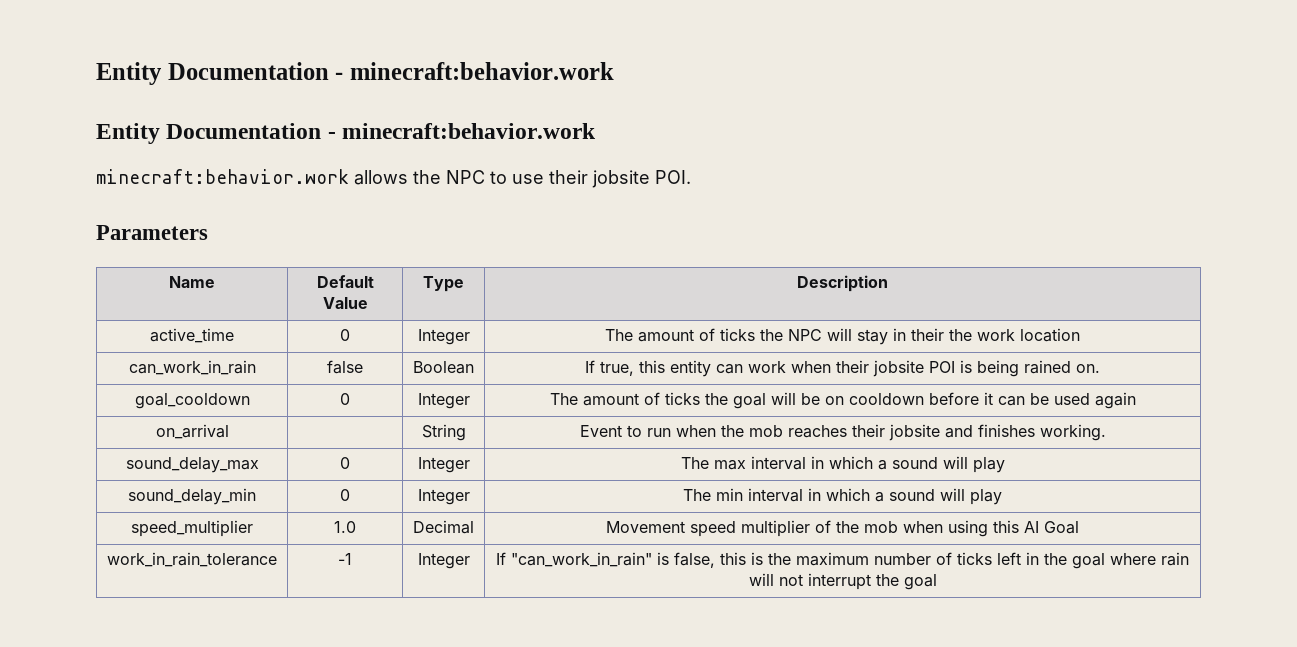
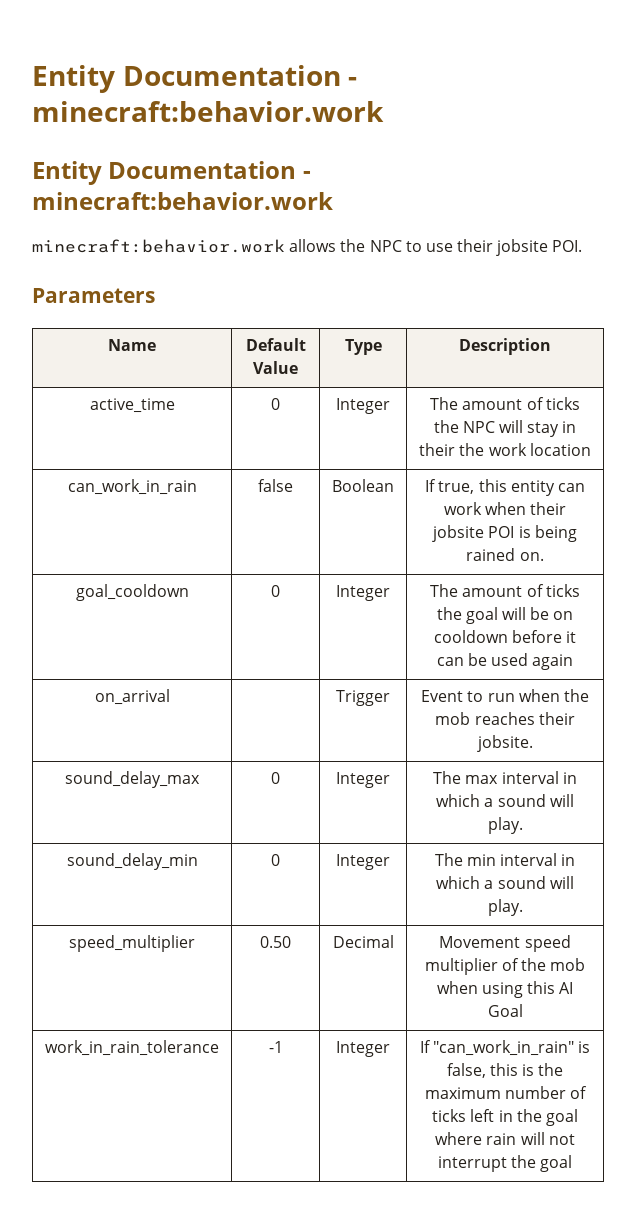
[421,424,466,441] String -> [336,690,390,706] Trigger
[888,424,1106,441] jobsite and finishes working. -> [476,735,533,752] jobsite.
[972,457,1005,473] play -> [487,817,523,834] play.
[970,489,1002,505] play -> [487,899,523,916] play.
[334,521,356,533] 1.0 -> [260,936,291,948] 0.50

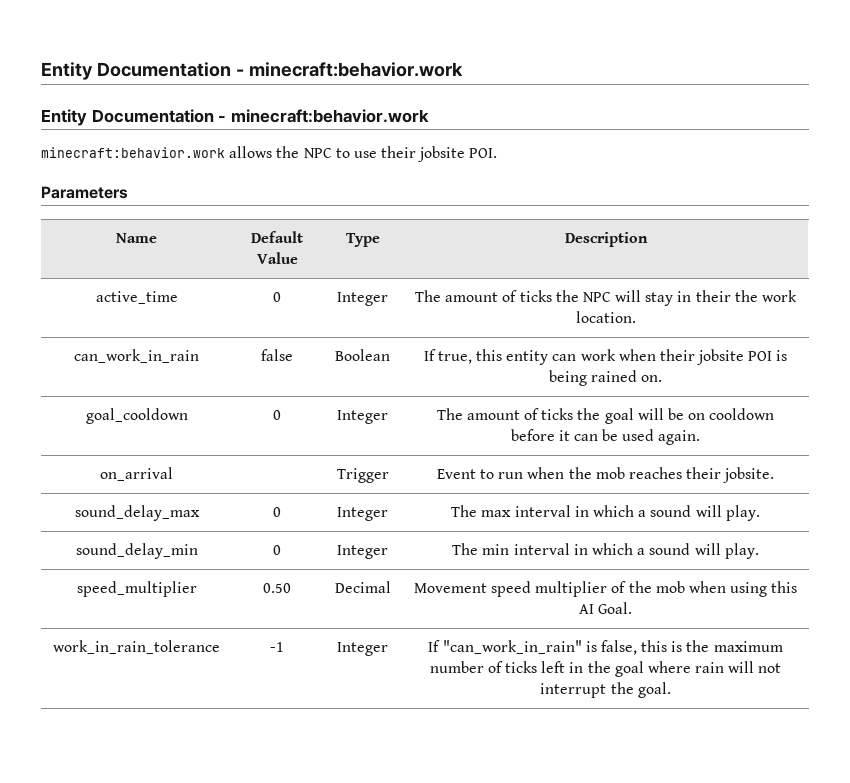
[529,443,591,456] location -> [575,311,636,323] location.
[532,654,574,670] again -> [658,430,701,445] again.
[487,1004,523,1017] Goal -> [598,602,633,614] Goal.
[540,1155,573,1172] goal -> [637,682,671,698] goal.

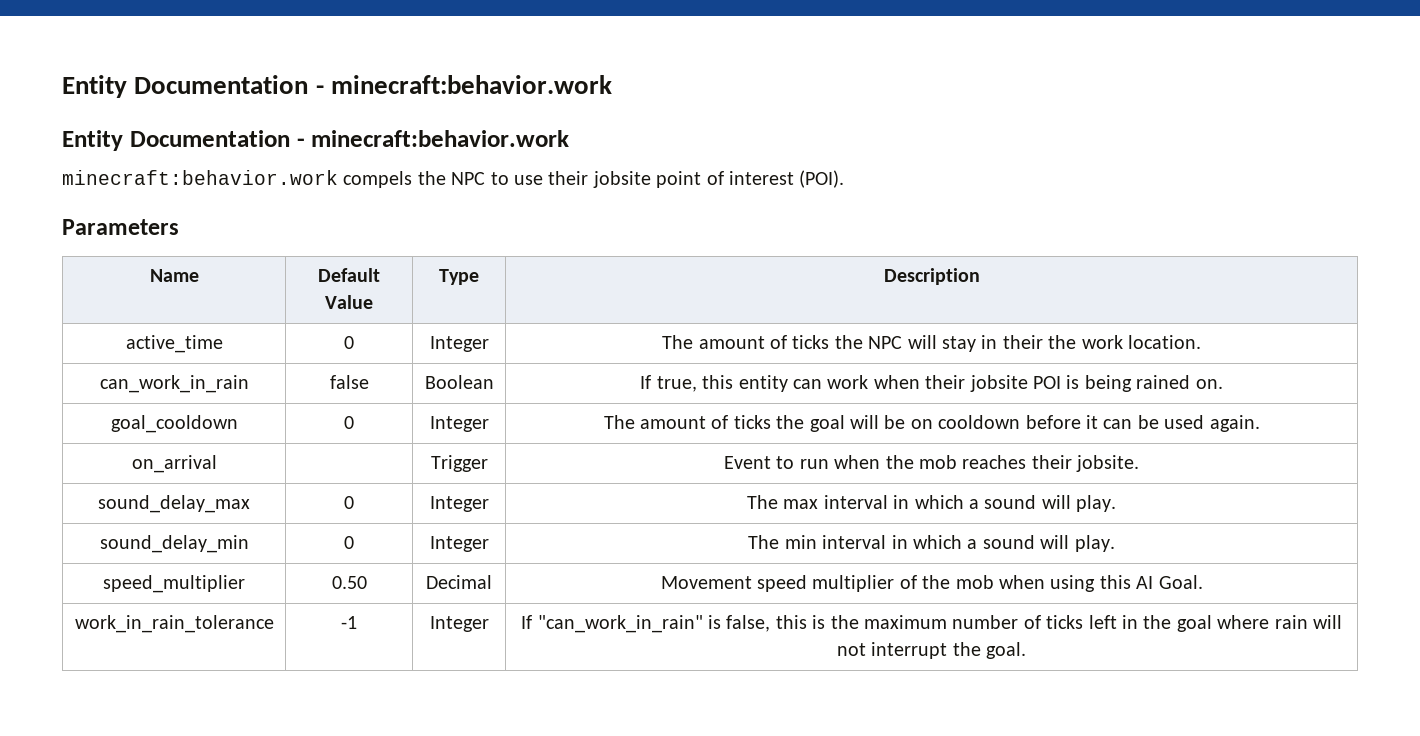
[229,146,273,158] allows -> [343,171,413,188] compels
[469,148,498,158] POI. -> [656,170,845,188] point of interest (POI).

